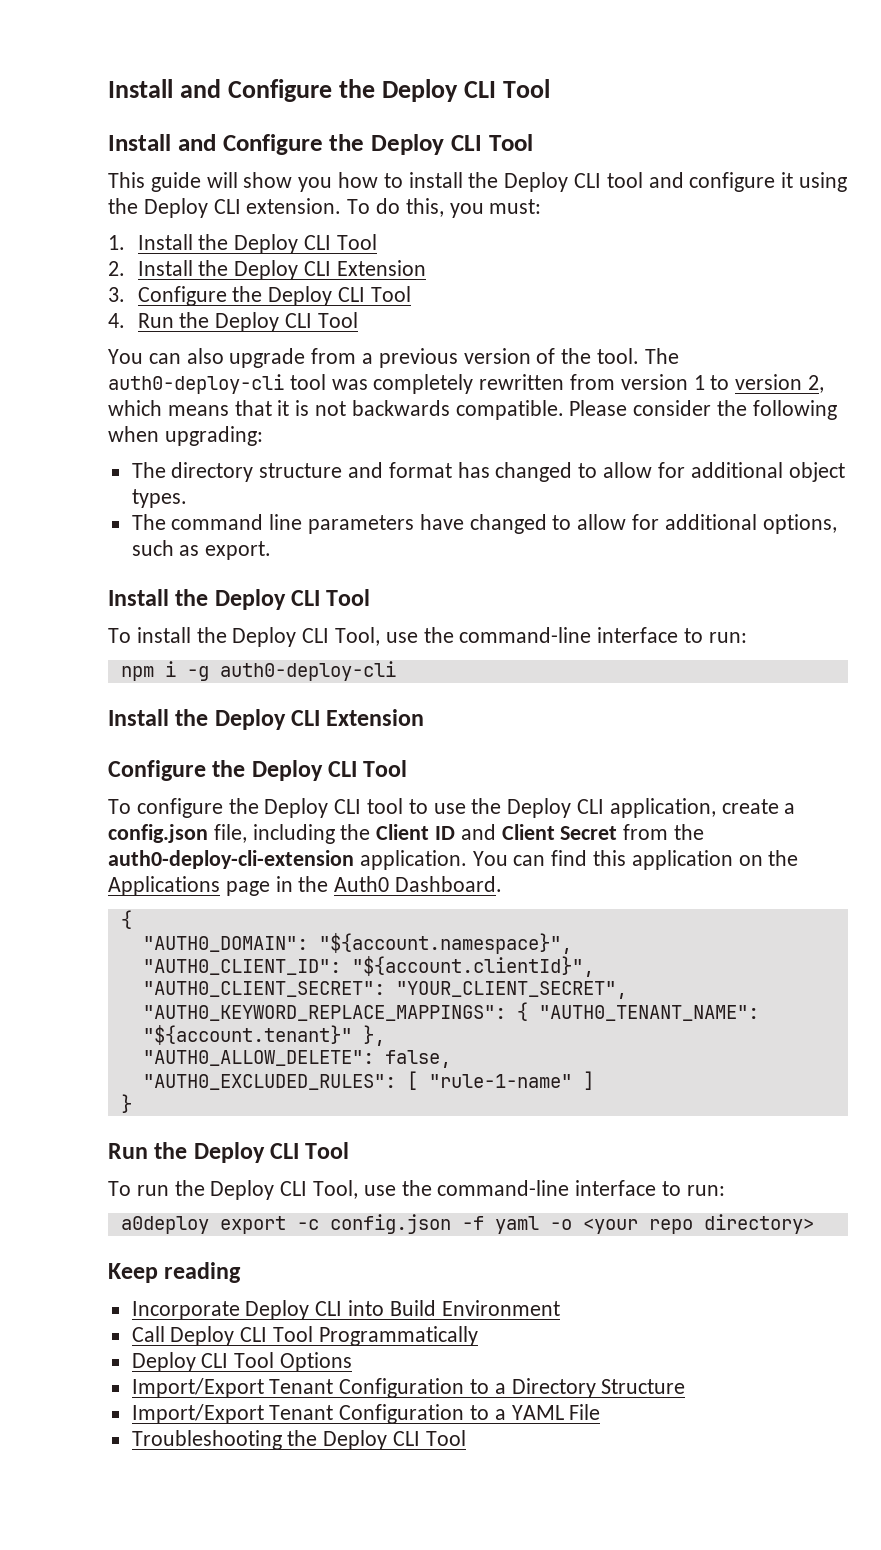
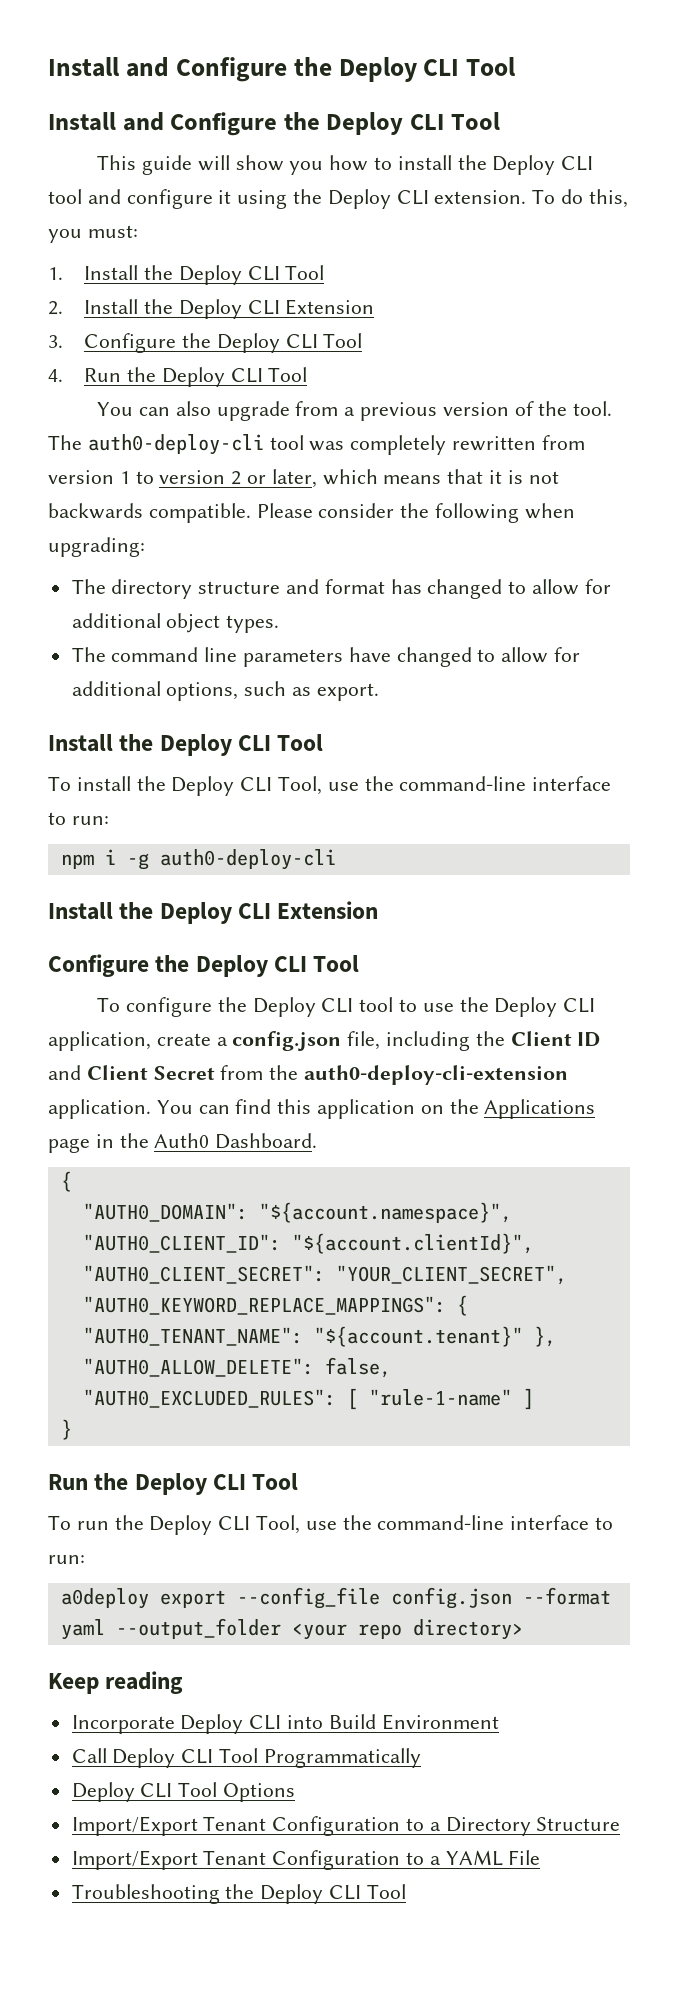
[808,375,825,393] 2, -> [231,469,317,488] 2 or later,
[296,1214,572,1234] -c config.json -f yaml -o -> [236,1587,611,1609] [60,1618,281,1640] --config_file config.json --format yaml --output_folder

